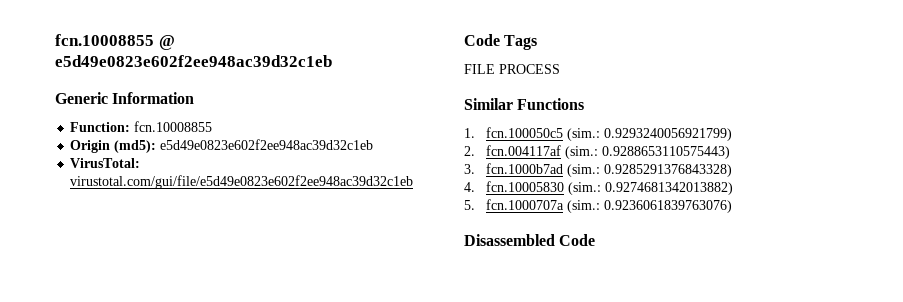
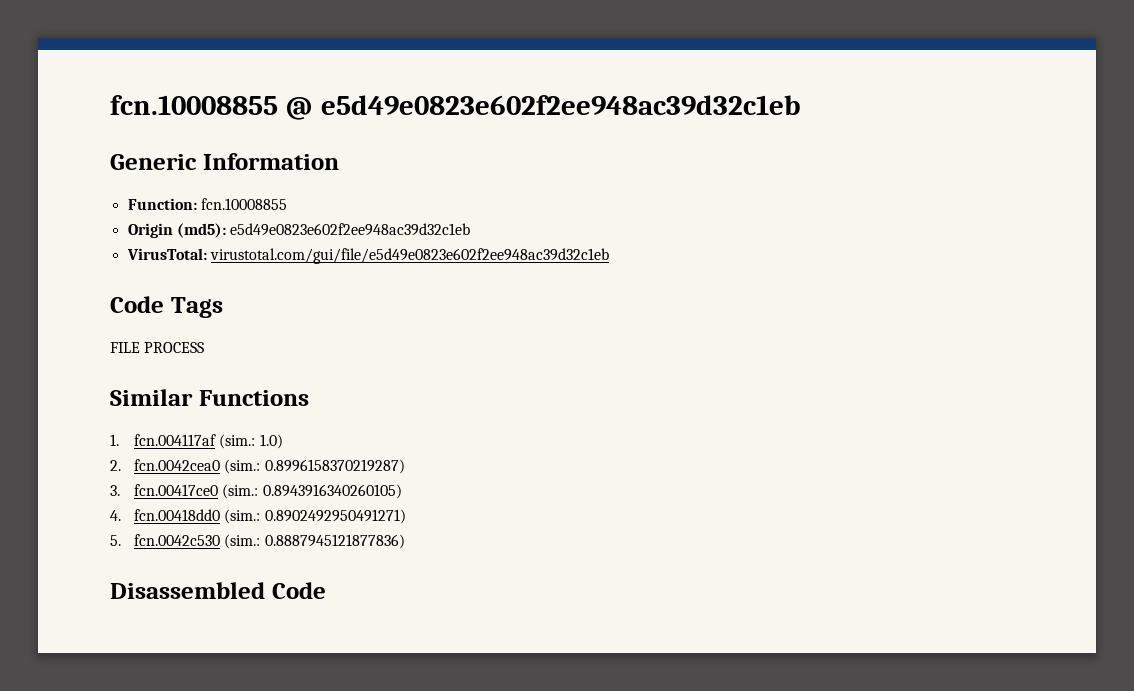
[486,127,733,141] [464,145,731,159] [464,163,733,177] [464,181,734,195] [464,199,733,213] fcn.100050c5 (sim.: 0.9293240056921799) // 2. fcn.004117af (sim.: 0.9288653110575443) // 3. fcn.1000b7ad (sim.: 0.9285291376843328) // 4. fcn.10005830 (sim.: 0.9274681342013882) // 5. fcn.1000707a (sim.: 0.9236061839763076) -> [134,434,283,449] [110,459,405,474] [110,484,402,499] [110,509,406,524] [110,534,405,549] fcn.004117af (sim.: 1.0) // 2. fcn.0042cea0 (sim.: 0.8996158370219287) // 3. fcn.00417ce0 (sim.: 0.8943916340260105) // 4. fcn.00418dd0 (sim.: 0.8902492950491271) // 5. fcn.0042c530 (sim.: 0.8887945121877836)

